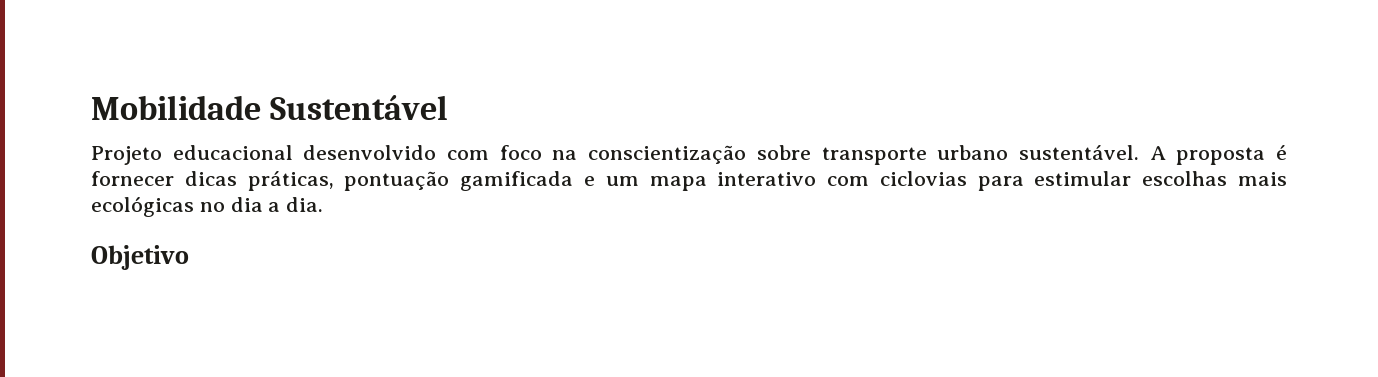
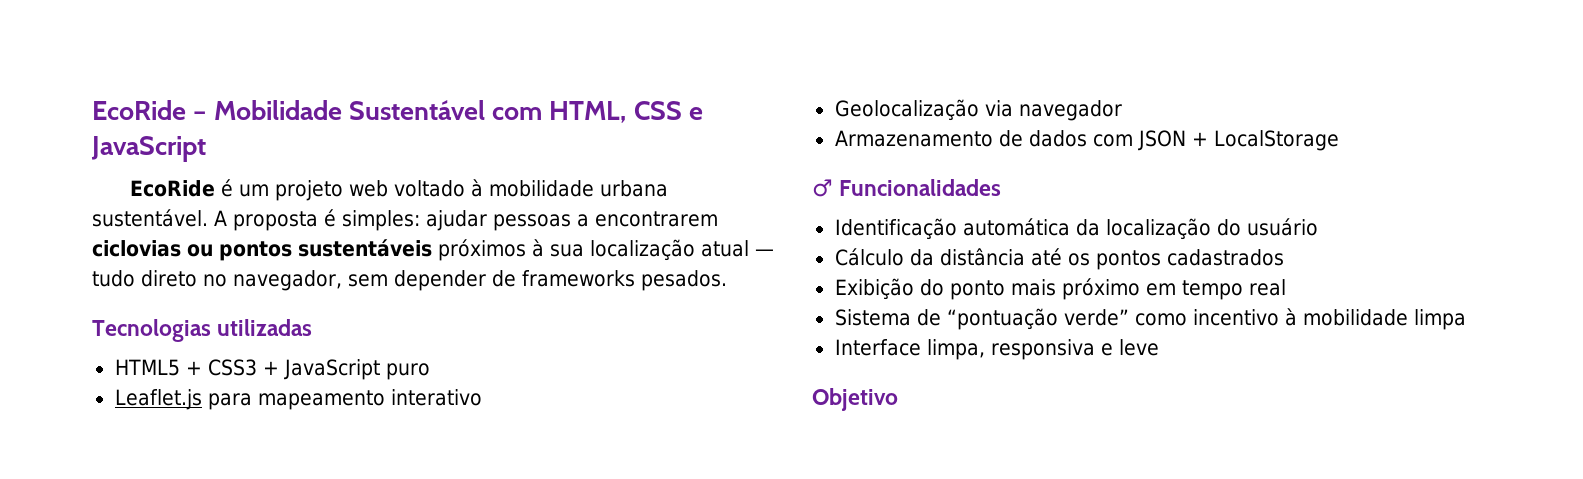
(91, 107) none -> [92,100,207,120] EcoRide –
[91,145,1287,165] [91,171,1287,191] [91,196,324,217] // Projeto educacional desenvolvido com foco na conscientização sobre transporte urbano sustentável. A proposta é fornecer dicas práticas, pontuação gamificada e um mapa interativo com ciclovias para estimular escolhas mais ecológicas no dia a dia. -> [492,101,704,123] [91,136,206,162] [129,179,668,201] [92,209,718,231] [92,239,774,261] [92,270,727,291] [92,319,313,342] [114,359,430,380] [114,389,482,410] [834,99,1122,121] [834,130,1339,151] [812,179,1002,197] [834,218,1318,240] [834,248,1284,270] [834,278,1286,300] [834,308,1466,330] [834,339,1159,360] com HTML, CSS e JavaScript // EcoRide é um projeto web voltado à mobilidade urbana sustentável. A proposta é simples: ajudar pessoas a encontrarem ciclovias ou pontos sustentáveis próximos à sua localização atual — tudo direto no navegador, sem depender de frameworks pesados. // Tecnologias utilizadas // HTML5 + CSS3 + JavaScript puro // Leaflet.js para mapeamento interativo // Geolocalização via navegador // Armazenamento de dados com JSON + LocalStorage // ♂ Funcionalidades // Identificação automática da localização do usuário // Cálculo da distância até os pontos cadastrados // Exibição do ponto mais próximo em tempo real // Sistema de “pontuação verde” como incentivo à mobilidade limpa // Interface limpa, responsiva e leve

